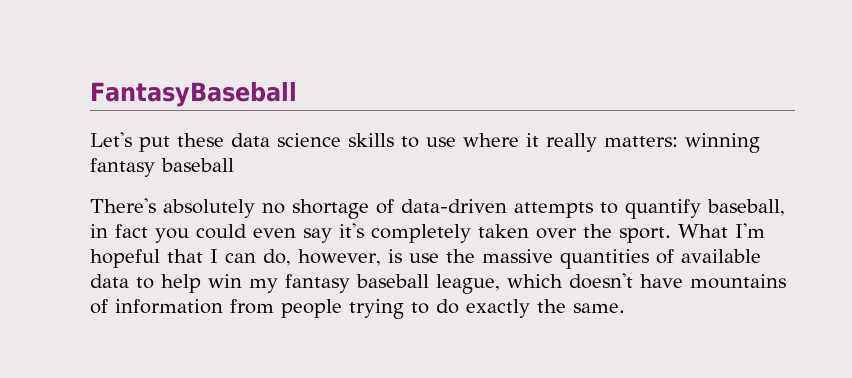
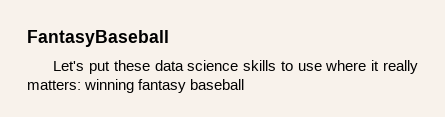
[90,198,785,219] [90,223,765,243] [90,249,761,269] [90,273,786,294] [90,299,625,319] // There's absolutely no shortage of data-driven attempts to quantify baseball, in fact you could even say it's completely taken over the sport. What I'm hopeful that I can do, however, is use the massive quantities of available data to help win my fantasy baseball league, which doesn't have mountains of information from people trying to do exactly the same. -> (245, 84) none

